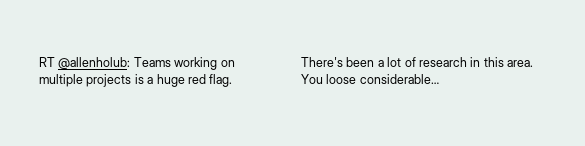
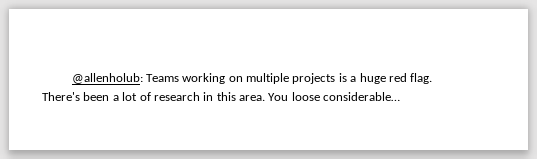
[39,57,55,67] RT -> (71, 78) none

